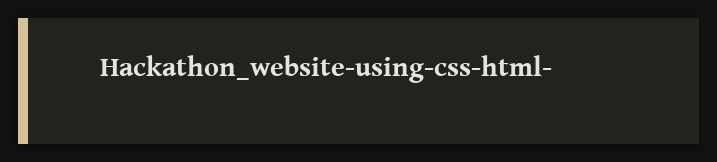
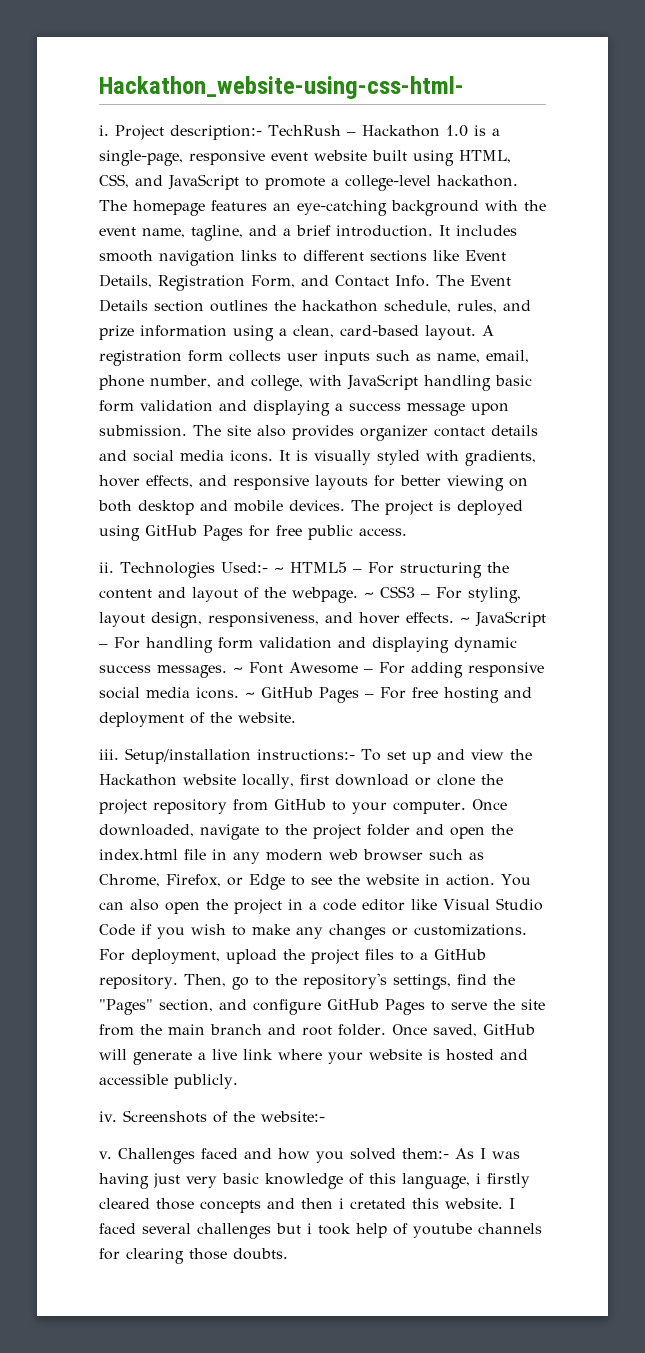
(552, 69) none -> [99,125,500,140] [99,150,511,166] [99,174,518,191] [99,200,546,216] [99,225,517,241] [99,250,506,266] [99,274,511,291] [99,299,531,313] [99,325,494,341] [99,350,529,366] [99,374,532,391] [99,400,509,416] [99,425,538,441] [99,450,536,466] [99,475,528,491] [98,500,523,515] [99,525,407,541] [99,562,509,578] [99,586,521,603] [99,611,546,628] [99,637,517,653] [99,662,544,678] [99,687,532,703] [99,712,296,727] [99,748,532,764] [99,774,503,789] [99,799,507,814] [99,824,513,840] [99,849,484,864] [99,874,531,890] [99,898,543,914] [99,924,527,940] [99,949,486,964] [99,973,515,990] [99,999,545,1015] [99,1024,535,1037] [99,1049,528,1065] [99,1074,238,1089] [99,1110,325,1123] [99,1148,520,1164] [99,1173,530,1189] [99,1198,515,1213] [99,1223,542,1239] [99,1248,288,1264] // i. Project description:- TechRush – Hackathon 1.0 is a single-page, responsive event website built using HTML, CSS, and JavaScript to promote a college-level hackathon. The homepage features an eye-catching background with the event name, tagline, and a brief introduction. It includes smooth navigation links to different sections like Event Details, Registration Form, and Contact Info. The Event Details section outlines the hackathon schedule, rules, and prize information using a clean, card-based layout. A registration form collects user inputs such as name, email, phone number, and college, with JavaScript handling basic form validation and displaying a success message upon submission. The site also provides organizer contact details and social media icons. It is visually styled with gradients, hover effects, and responsive layouts for better viewing on both desktop and mobile devices. The project is deployed using GitHub Pages for free public access. // ii. Technologies Used:- ~ HTML5 – For structuring the content and layout of the webpage. ~ CSS3 – For styling, layout design, responsiveness, and hover effects. ~ JavaScript – For handling form validation and displaying dynamic success messages. ~ Font Awesome – For adding responsive social media icons. ~ GitHub Pages – For free hosting and deployment of the website. // iii. Setup/installation instructions:- To set up and view the Hackathon website locally, first download or clone the project repository from GitHub to your computer. Once downloaded, navigate to the project folder and open the index.html file in any modern web browser such as Chrome, Firefox, or Edge to see the website in action. You can also open the project in a code editor like Visual Studio Code if you wish to make any changes or customizations. For deployment, upload the project files to a GitHub repository. Then, go to the repository's settings, find the "Pages" section, and configure GitHub Pages to serve the site from the main branch and root folder. Once saved, GitHub will generate a live link where your website is hosted and accessible publicly. // iv. Screenshots of the website:- // v. Challenges faced and how you solved them:- As I was having just very basic knowledge of this language, i firstly cleared those concepts and then i cretated this website. I faced several challenges but i took help of youtube channels for clearing those doubts.

